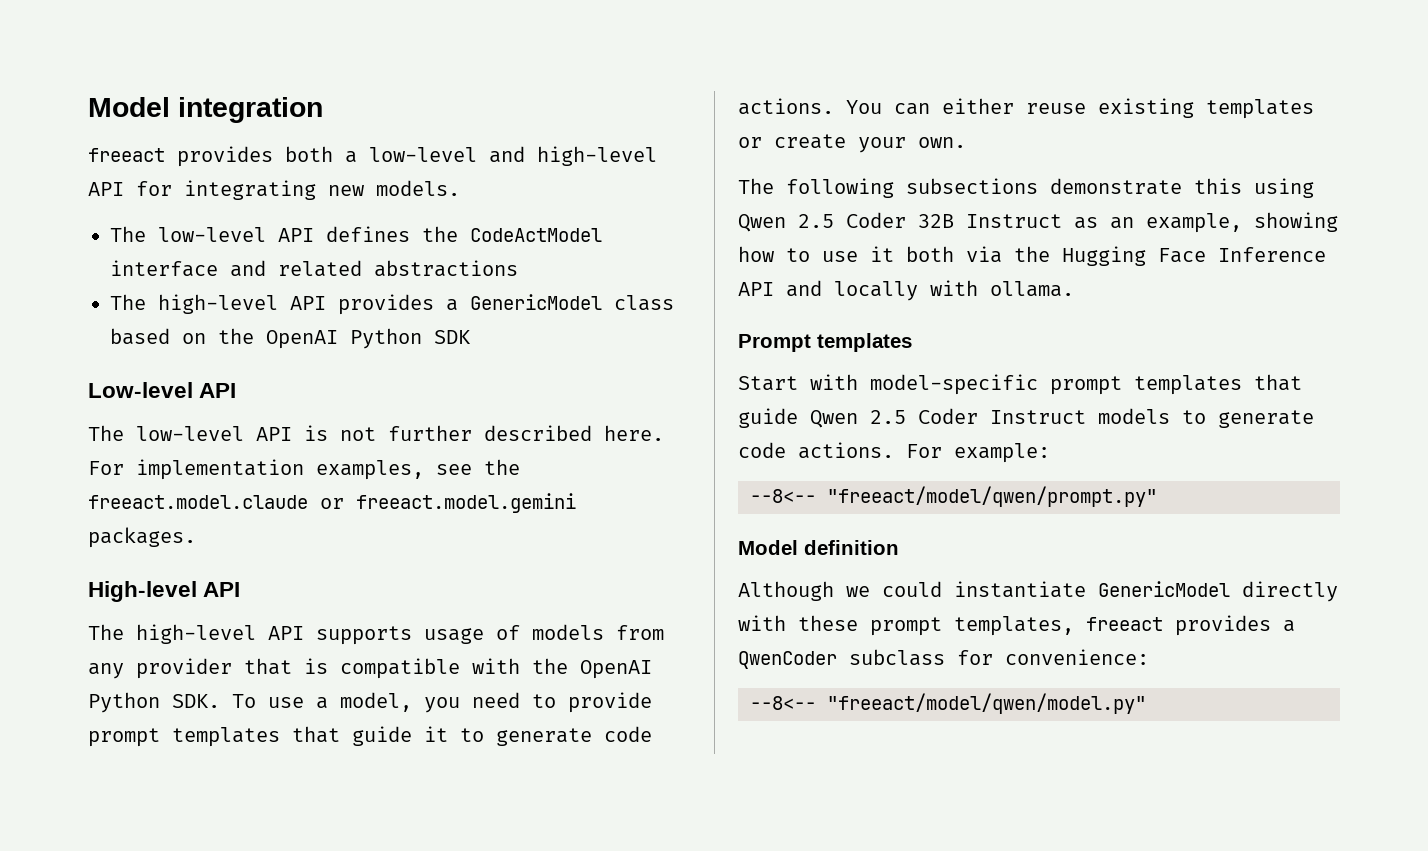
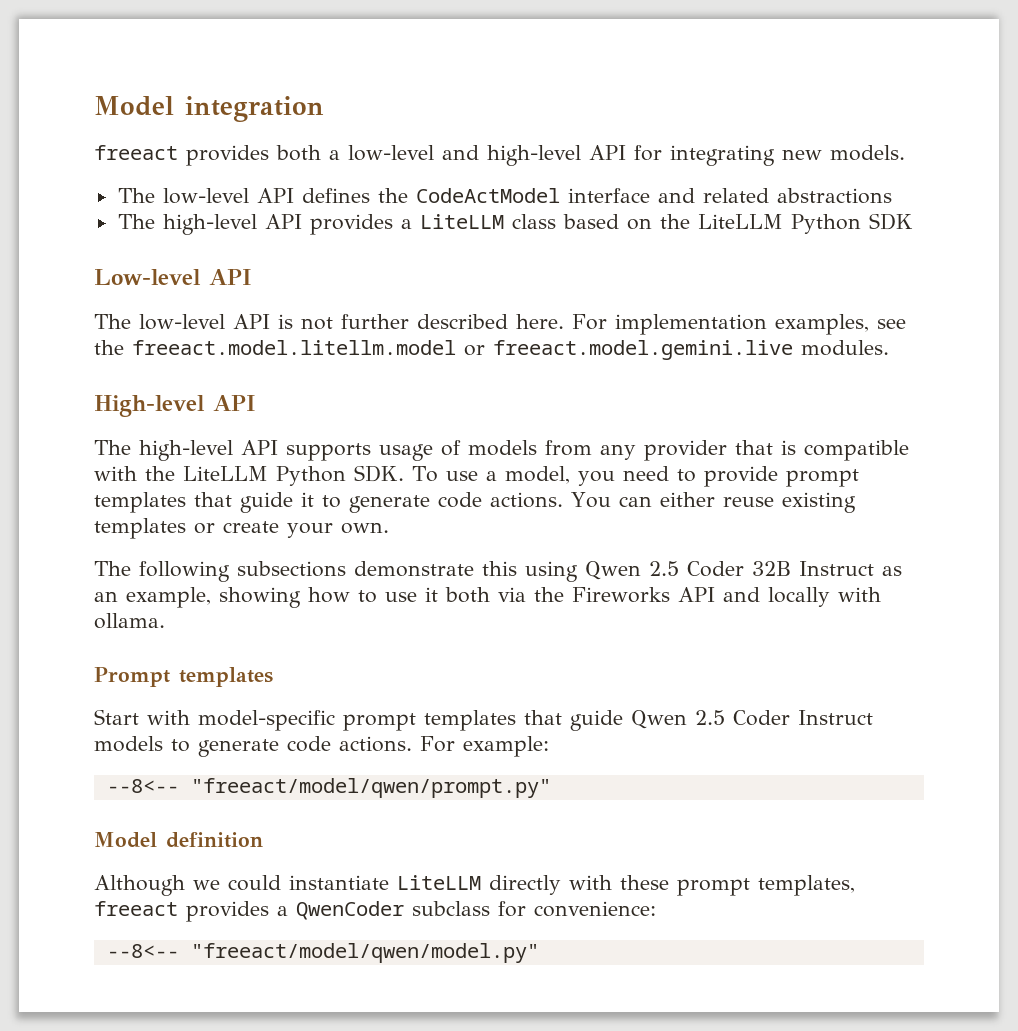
[470,294,602,310] GenericModel -> [419,214,504,229] LiteLLM
[266,330,338,349] OpenAI -> [697,214,783,229] LiteLLM
[88,493,576,513] [88,527,196,548] freeact.model.claude or freeact.model.gemini packages. -> [132,340,889,360] freeact.model.litellm.model or freeact.model.gemini.live modules.
[580,660,652,679] OpenAI -> [183,466,268,481] LiteLLM
[1062,246,1326,266] Hugging Face Inference -> [572,587,670,603] Fireworks
[1098,581,1230,597] GenericModel -> [397,875,481,890] LiteLLM

